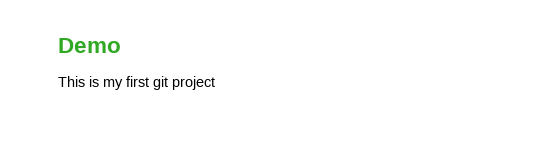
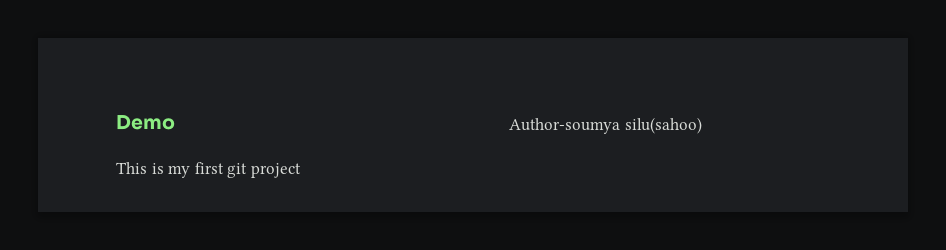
(215, 83) none -> [509,117,702,134] // Author-soumya silu(sahoo)

